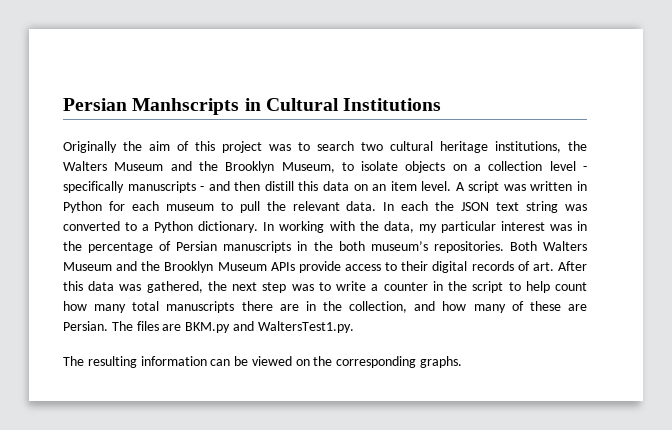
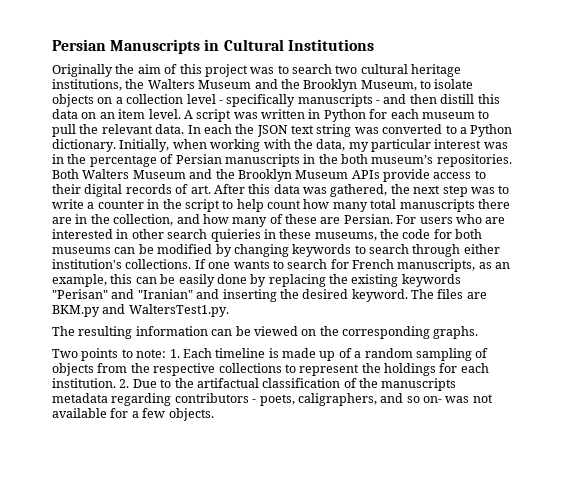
[63,98,240,115] Persian Manhscripts -> [52,39,201,54] Persian Manuscripts
[263,222,275,231] In -> [119,139,207,152] Initially, when
(108, 326) none -> [396,214,506,224] [52,229,483,242] [52,244,500,257] [52,259,511,272] [52,274,461,287] [52,289,408,302] For users who are interested in other search quieries in these museums, the code for both museums can be modified by changing keywords to search through either institution's collections. If one wants to search for French manuscripts, as an example, this can be easily done by replacing the existing keywords "Perisan" and "Iranian" and inserting the desired keyword.
(463, 362) none -> [52,348,489,361] [52,363,489,376] [52,378,457,391] [52,393,493,406] [52,408,214,421] // Two points to note: 1. Each timeline is made up of a random sampling of objects from the respective collections to represent the holdings for each institution. 2. Due to the artifactual classification of the manuscripts metadata regarding contributors - poets, caligraphers, and so on- was not available for a few objects.

